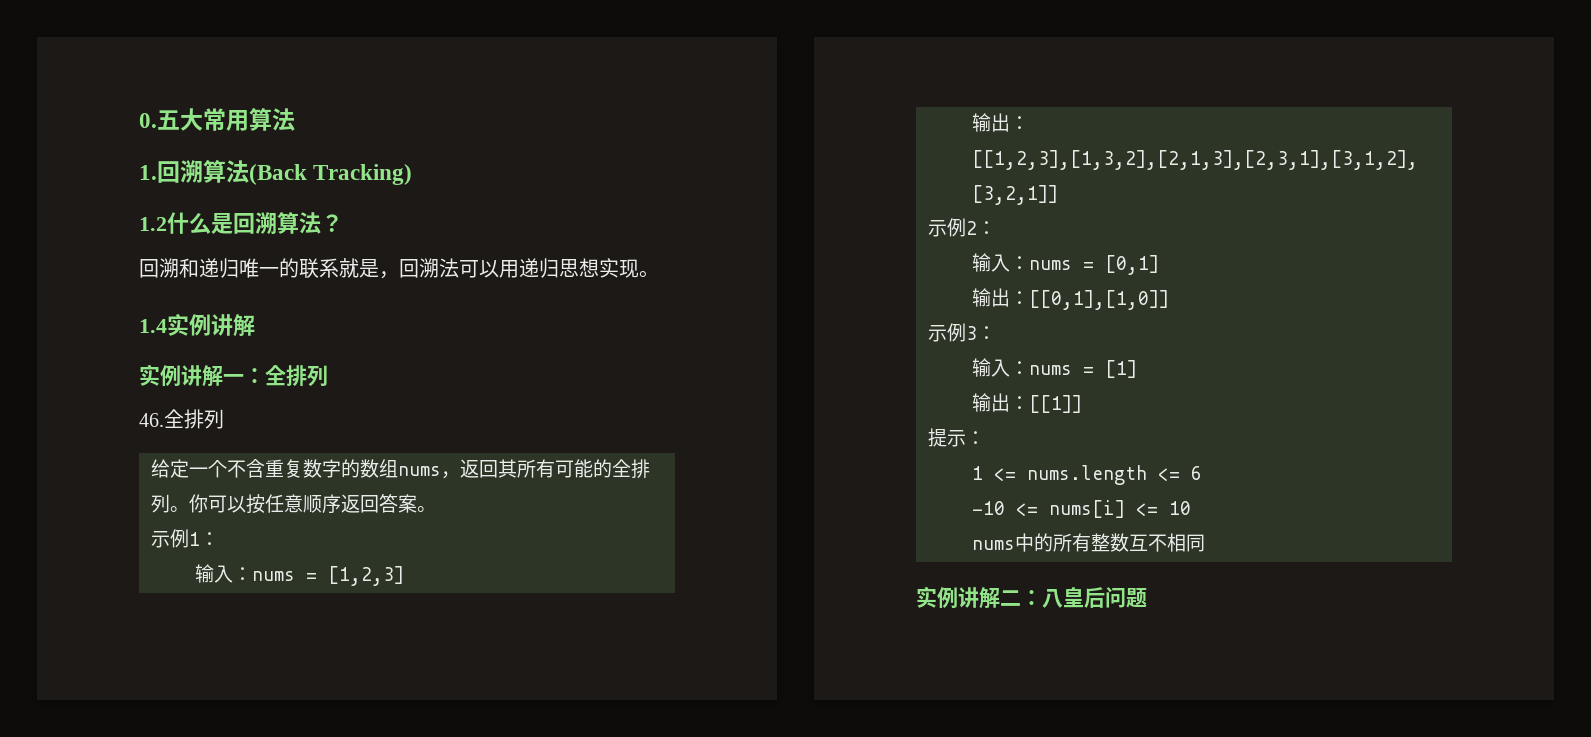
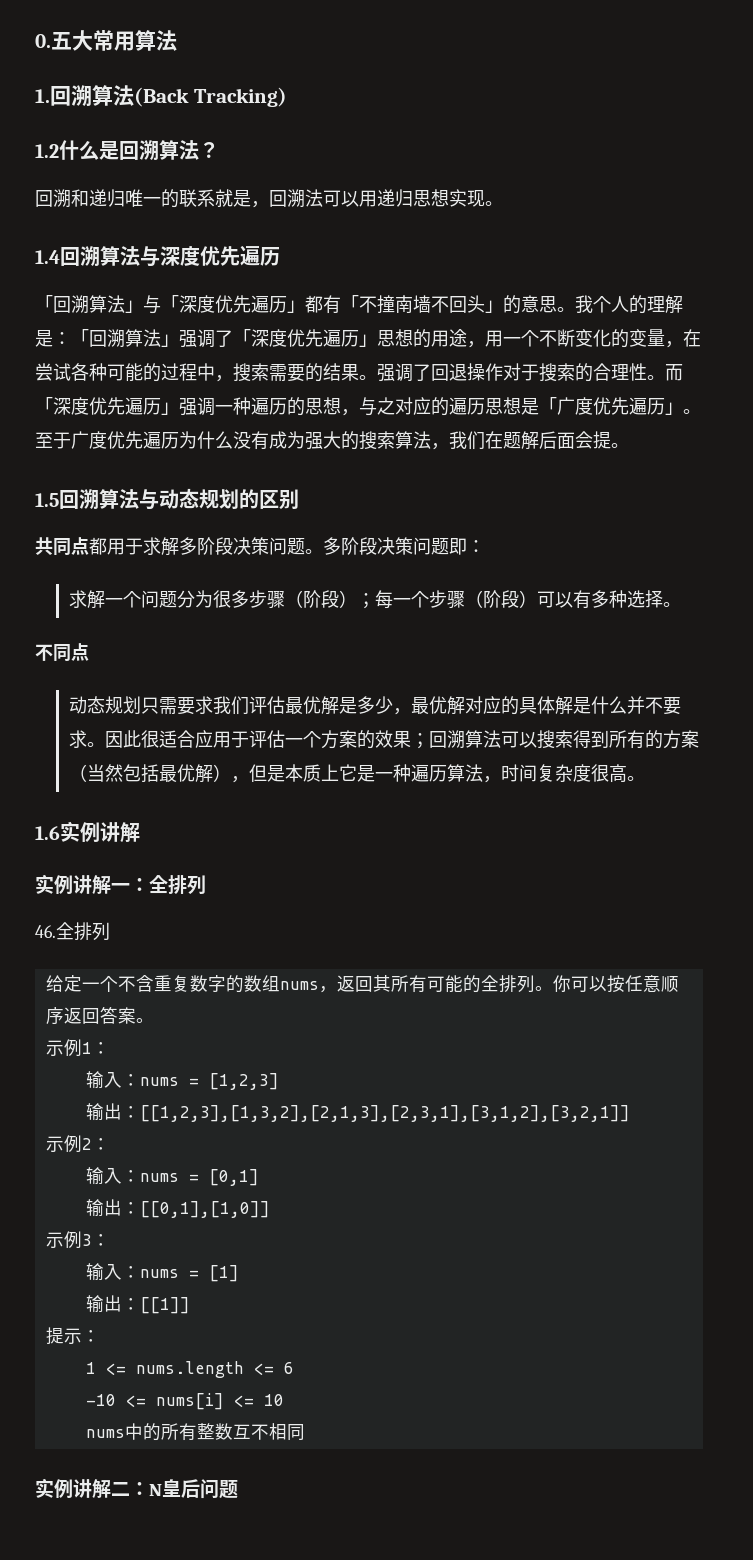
(167, 326) none -> [60,246,280,267] [35,295,683,314] [35,329,701,348] [35,363,683,382] [35,397,701,416] [35,431,629,450] [35,488,299,510] [35,537,485,556] [68,590,681,609] [35,643,89,662] [68,696,681,715] [68,730,699,749] [68,764,645,783] [35,826,60,840] 回溯算法与深度优先遍历 // 「回溯算法」与「深度优先遍历」都有「不撞南墙不回头」的意思。我个人的理解是：「回溯算法」强调了「深度优先遍历」思想的用途，用一个不断变化的变量，在尝试各种可能的过程中，搜索需要的结果。强调了回退操作对于搜索的合理性。而「深度优先遍历」强调一种遍历的思想，与之对应的遍历思想是「广度优先遍历」。至于广度优先遍历为什么没有成为强大的搜索算法，我们在题解后面会提。 // 1.5回溯算法与动态规划的区别 // 共同点都用于求解多阶段决策问题。多阶段决策问题即： // 求解一个问题分为很多步骤（阶段）；每一个步骤（阶段）可以有多种选择。 // 不同点 // 动态规划只需要求我们评估最优解是多少，最优解对应的具体解是什么并不要求。因此很适合应用于评估一个方案的效果；回溯算法可以搜索得到所有的方案（当然包括最优解），但是本质上它是一种遍历算法，时间复杂度很高。 // 1.6
[1042,589,1063,608] 八 -> [149,1484,162,1496] N

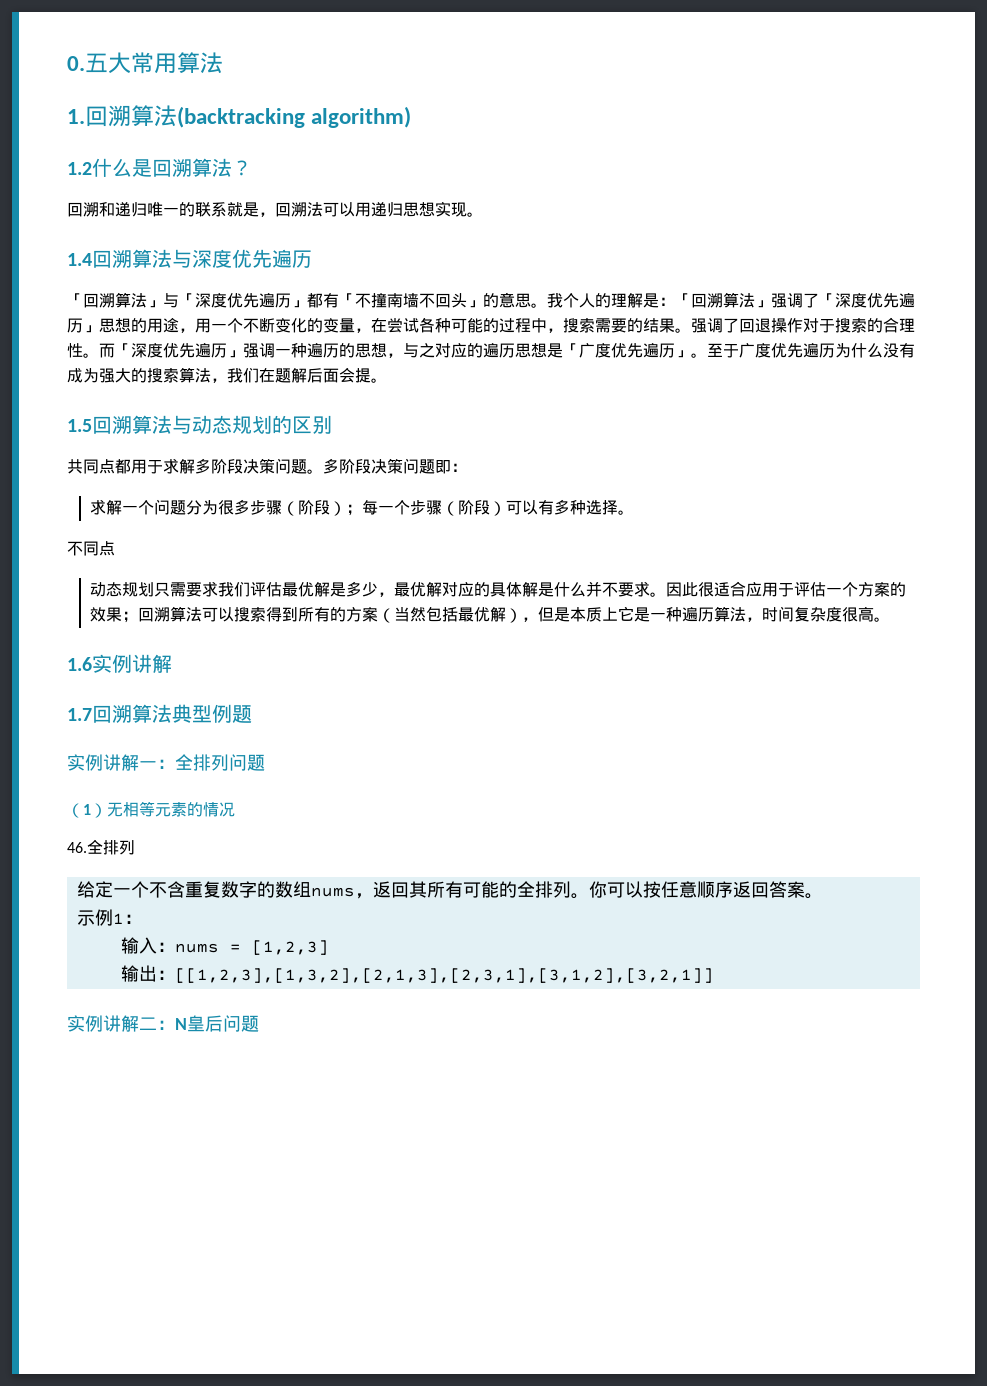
[134,87,287,107] (Back Tracking) -> [177,106,412,128] (backtracking algorithm)
(140, 832) none -> [67,704,252,723] // 1.7回溯算法典型例题
(206, 885) none -> [229,754,265,771] [67,801,235,818] 问题 // （1）无相等元素的情况
[45,1135,110,1153] [85,1167,259,1186] [85,1199,270,1218] [45,1231,110,1249] [85,1263,239,1282] [85,1295,190,1314] [45,1327,100,1345] [85,1361,294,1378] [85,1393,284,1410] [85,1423,305,1441] // 示例2： // 输入：nums = [0,1] // 输出：[[0,1],[1,0]] // 示例3： // 输入：nums = [1] // 输出：[[1]] // 提示： // 1 <= nums.length <= 6 // -10 <= nums[i] <= 10 // nums中的所有整数互不相同 -> (714, 975) none

